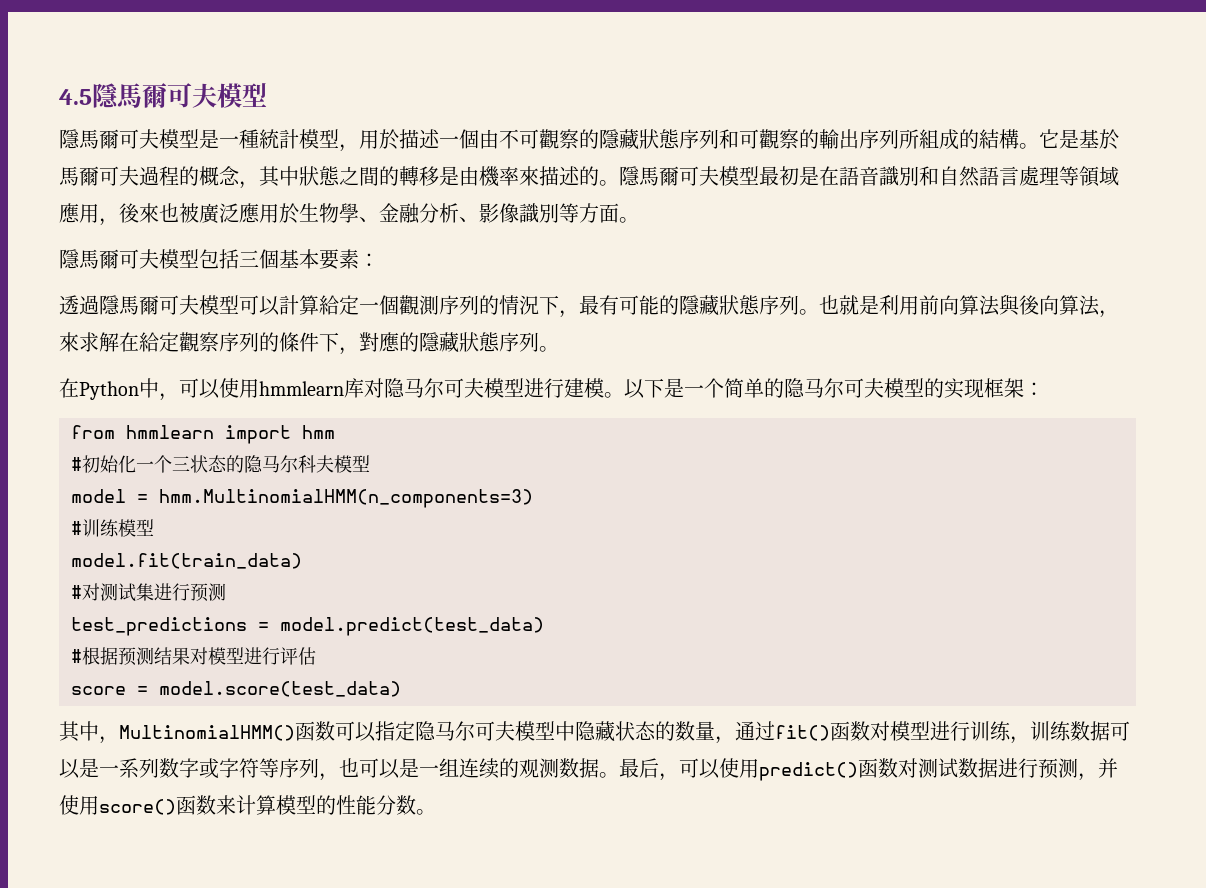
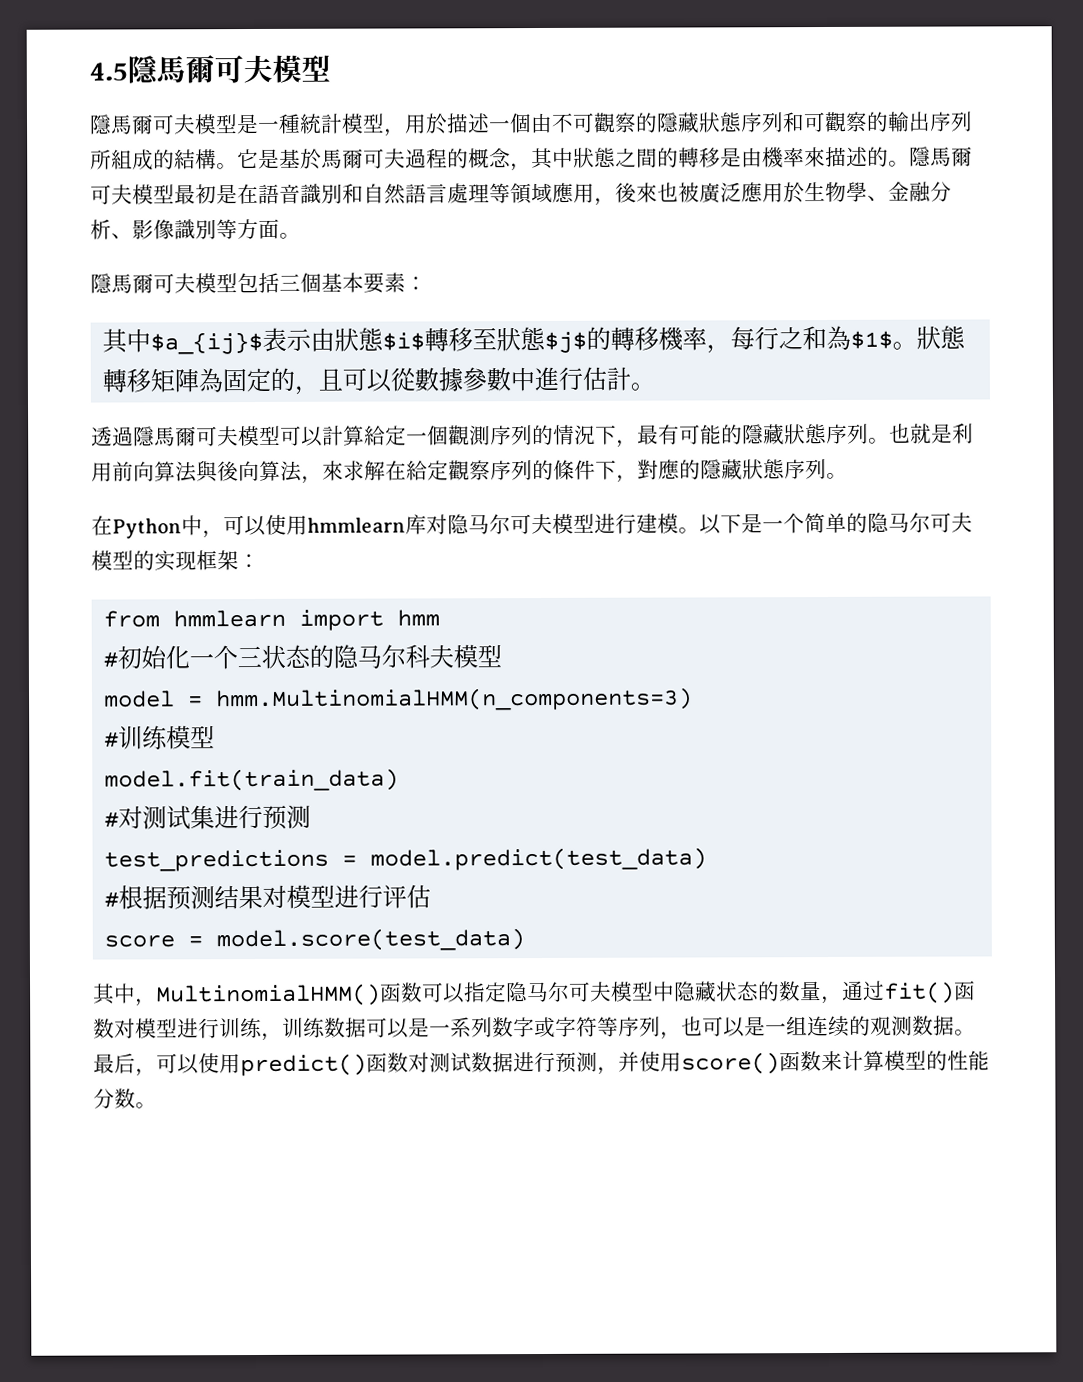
(379, 260) none -> [102,325,967,355] [102,366,656,395] // 其中$a_{ij}$表示由狀態$i$轉移至狀態$j$的轉移機率，每行之和為$1$。狀態轉移矩陣為固定的，且可以從數據參數中進行估計。

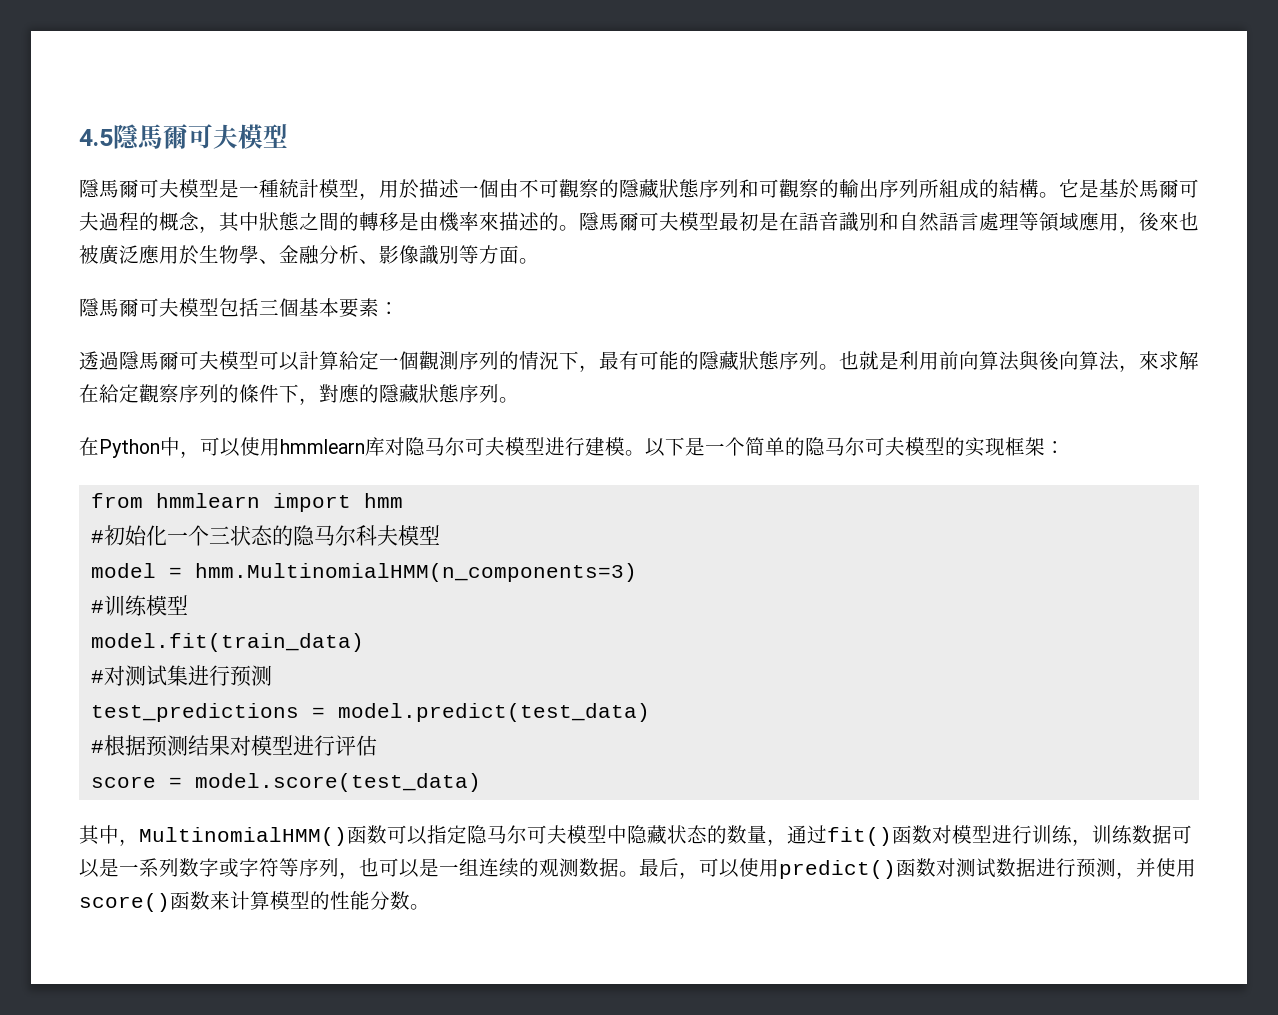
[102,325,967,355] [102,366,656,395] // 其中$a_{ij}$表示由狀態$i$轉移至狀態$j$的轉移機率，每行之和為$1$。狀態轉移矩陣為固定的，且可以從數據參數中進行估計。 -> (399, 308) none

